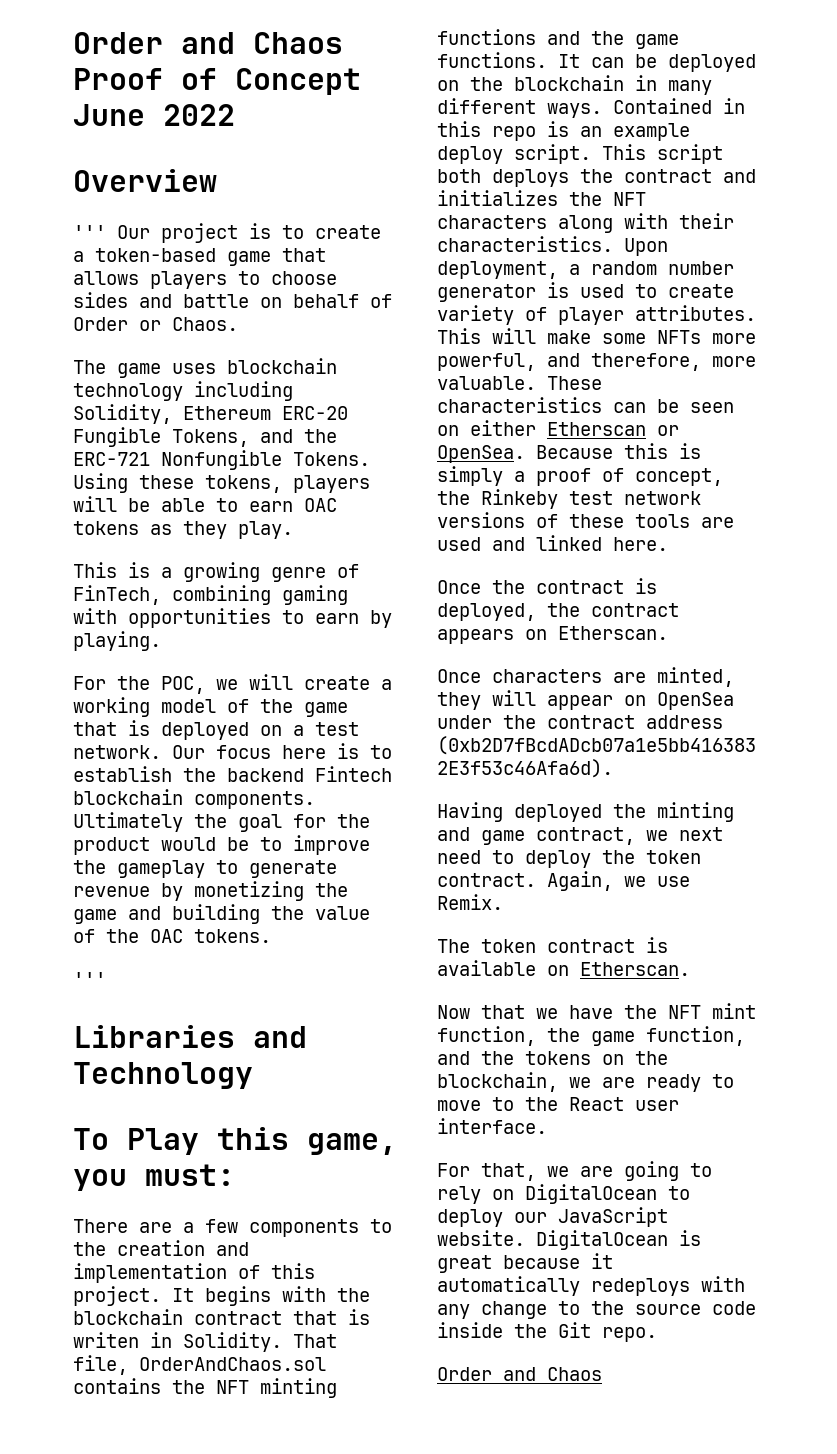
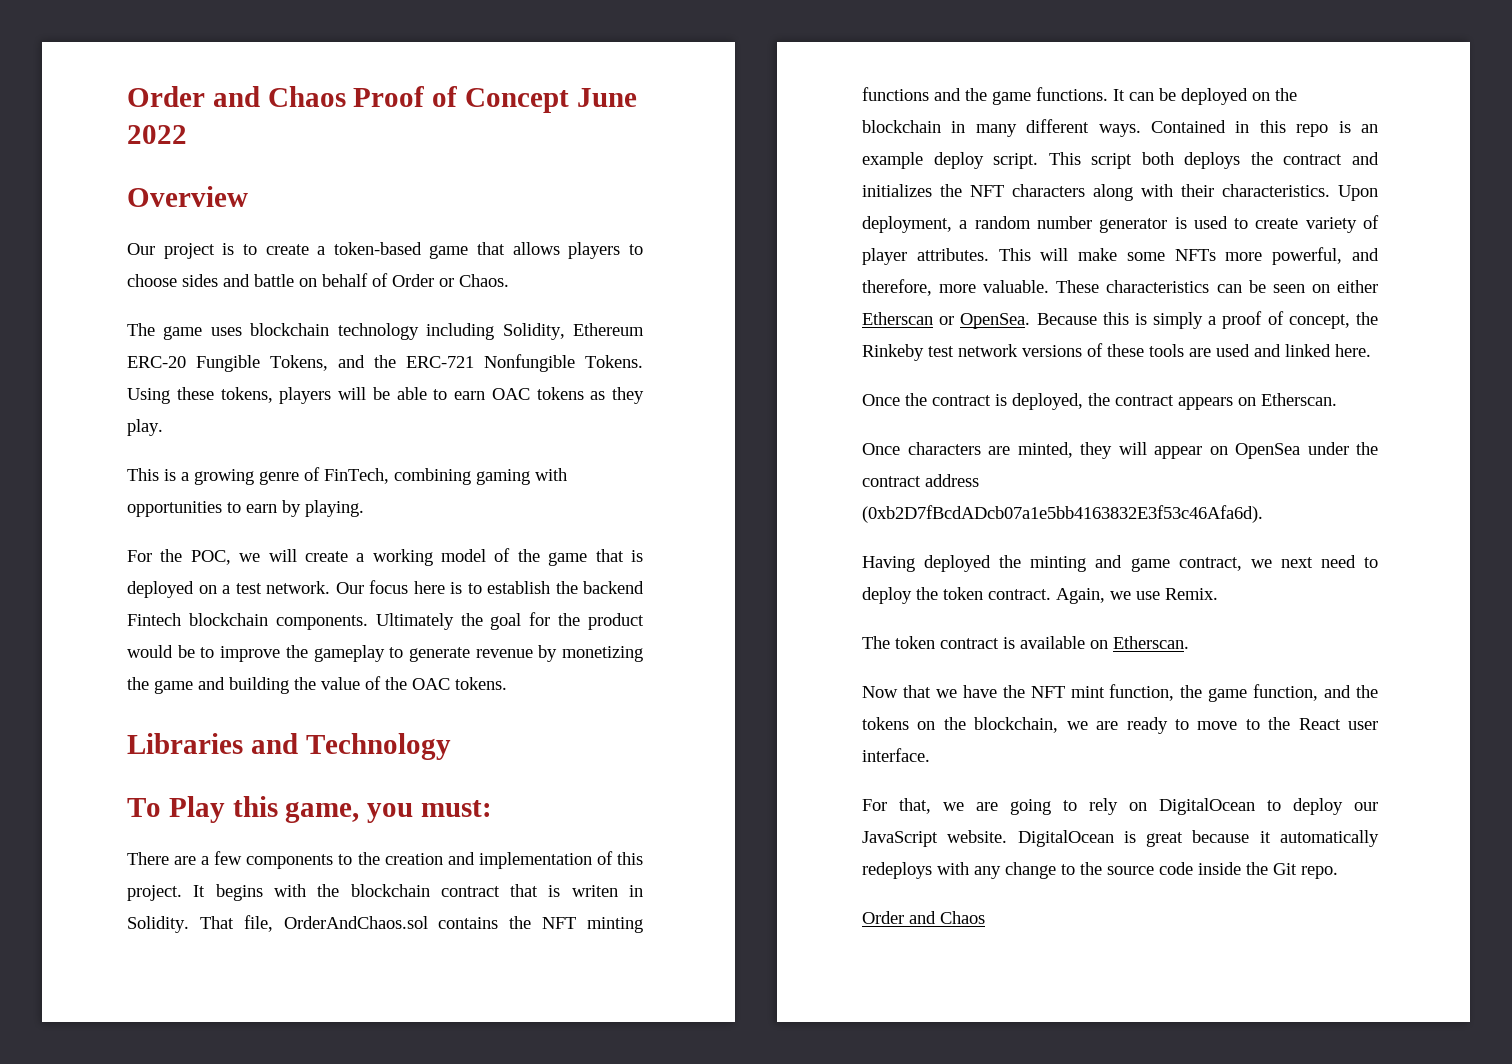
[73,225,106,239] ''' -> (248, 196) none
[73,972,106,986] // ''' -> (507, 683) none

